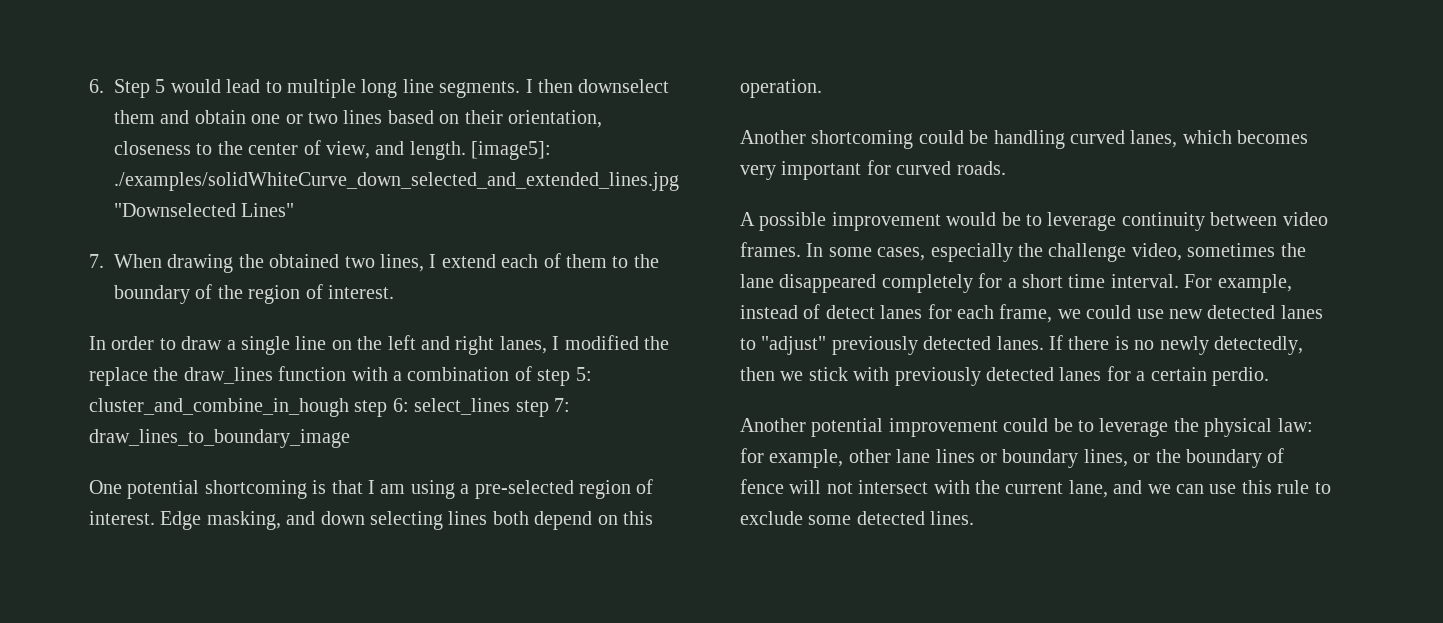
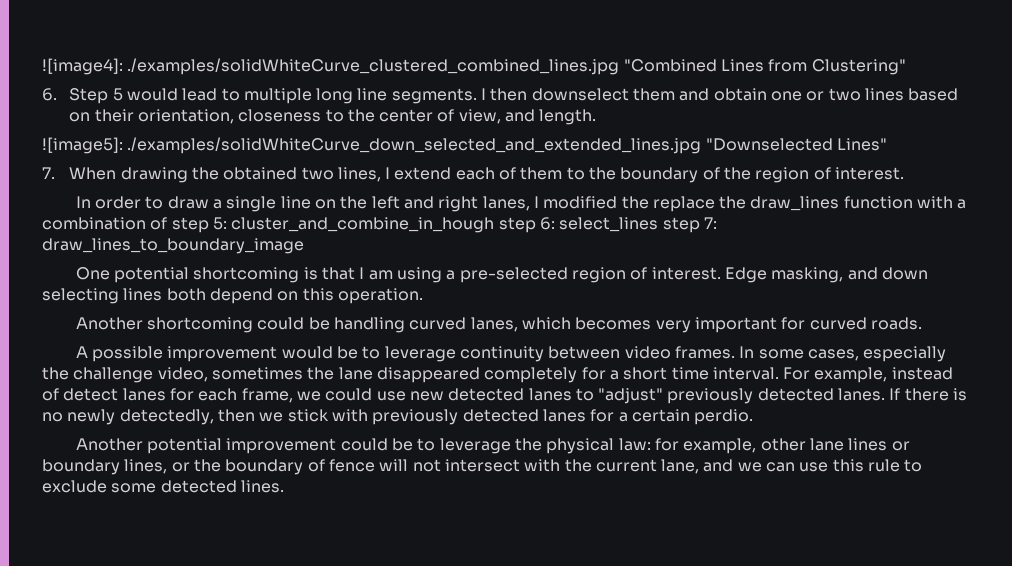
(89, 86) none -> [42,58,906,75] ![image4]: ./examples/solidWhiteCurve_clustered_combined_lines.jpg "Combined Lines from Clustering" //
[471,141,552,160] [image5]: -> [42,137,123,154] // ![image5]:

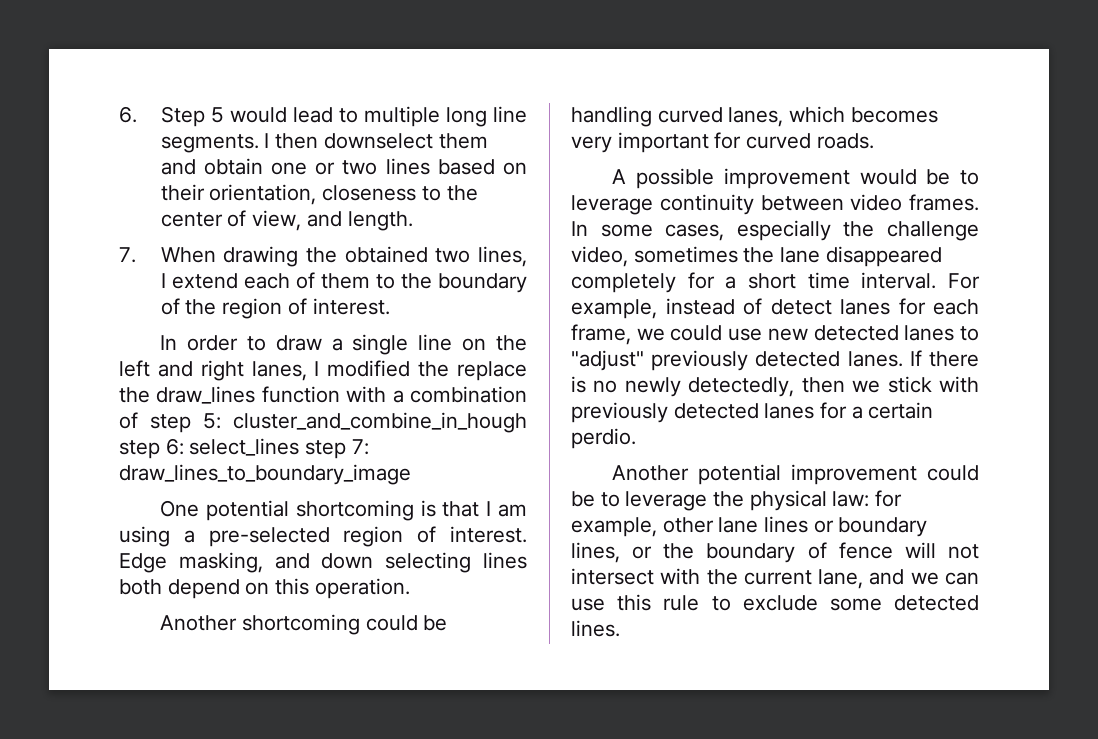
[42,58,906,75] ![image4]: ./examples/solidWhiteCurve_clustered_combined_lines.jpg "Combined Lines from Clustering" // -> (119, 114) none
[42,137,887,154] // ![image5]: ./examples/solidWhiteCurve_down_selected_and_extended_lines.jpg "Downselected Lines" -> (413, 221) none

